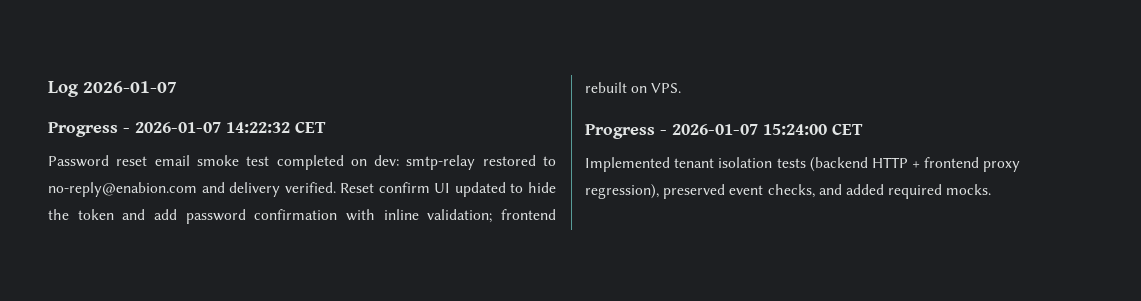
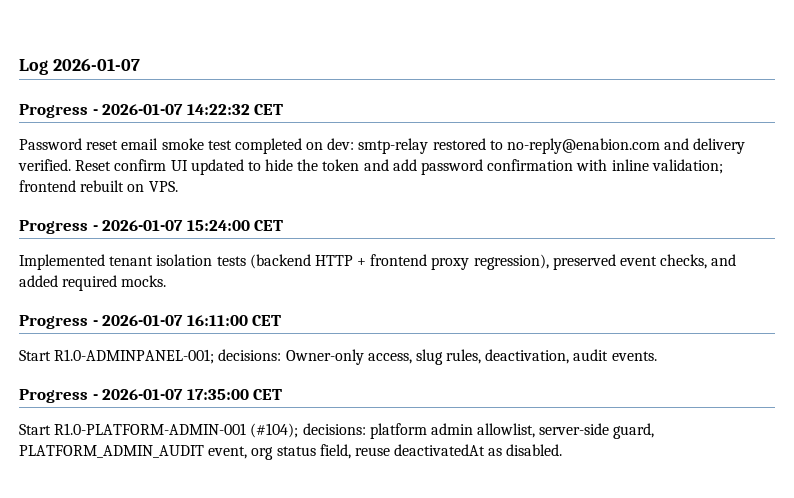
(992, 189) none -> [19,315,282,329] [19,349,657,365] [19,389,283,403] [19,423,655,439] [19,444,563,460] // Progress - 2026-01-07 16:11:00 CET // Start R1.0-ADMINPANEL-001; decisions: Owner-only access, slug rules, deactivation, audit events. // Progress - 2026-01-07 17:35:00 CET // Start R1.0-PLATFORM-ADMIN-001 (#104); decisions: platform admin allowlist, server-side guard, PLATFORM_ADMIN_AUDIT event, org status field, reuse deactivatedAt as disabled.

